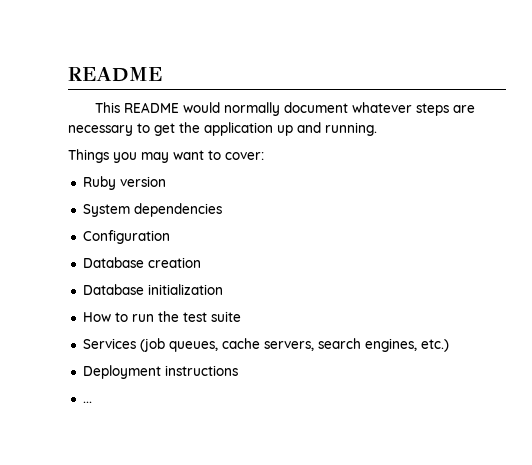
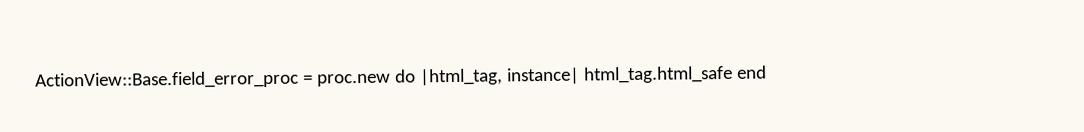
[68,67,162,82] [94,102,475,116] [68,122,377,136] [68,149,264,163] [82,176,166,190] [82,203,222,217] [82,230,170,244] [82,257,201,268] [82,284,223,295] [82,311,241,322] [82,338,449,352] [82,365,238,379] [82,401,92,403] README // This README would normally document whatever steps are necessary to get the application up and running. // Things you may want to cover: // Ruby version // System dependencies // Configuration // Database creation // Database initialization // How to run the test suite // Services (job queues, cache servers, search engines, etc.) // Deployment instructions // ... -> [35,65,767,90] ActionView::Base.field_error_proc = proc.new do |html_tag, instance| html_tag.html_safe end

